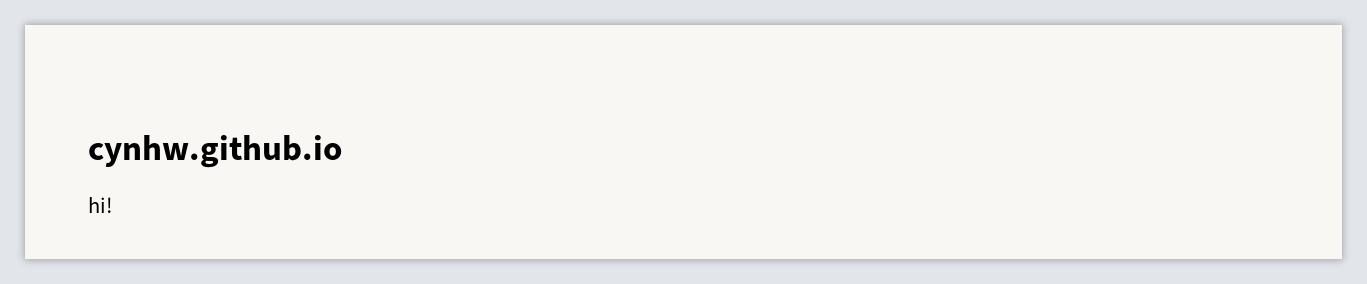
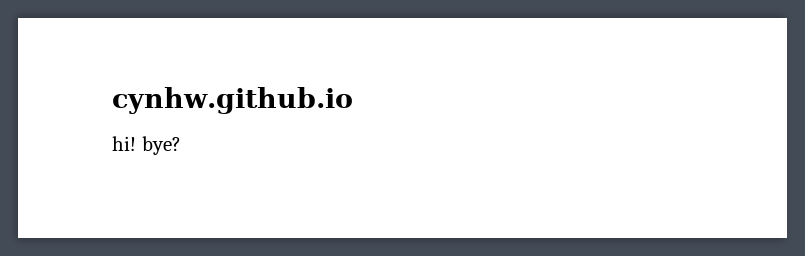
(113, 205) none -> [141,136,181,155] bye?

